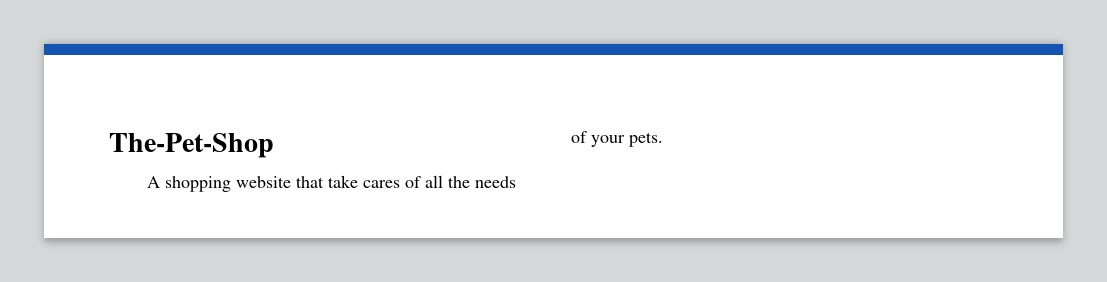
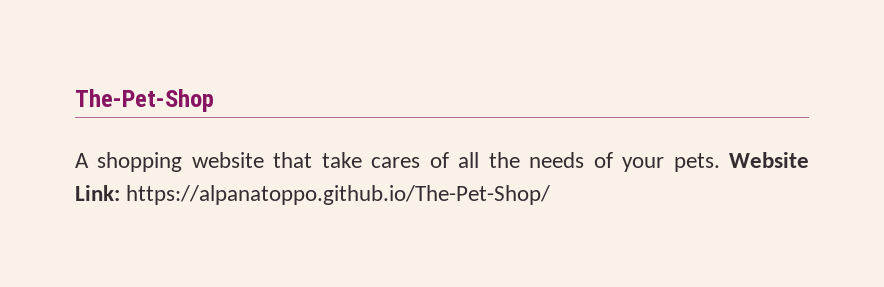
(663, 139) none -> [728,152,809,168] [75,185,551,205] Website Link: https://alpanatoppo.github.io/The-Pet-Shop/

